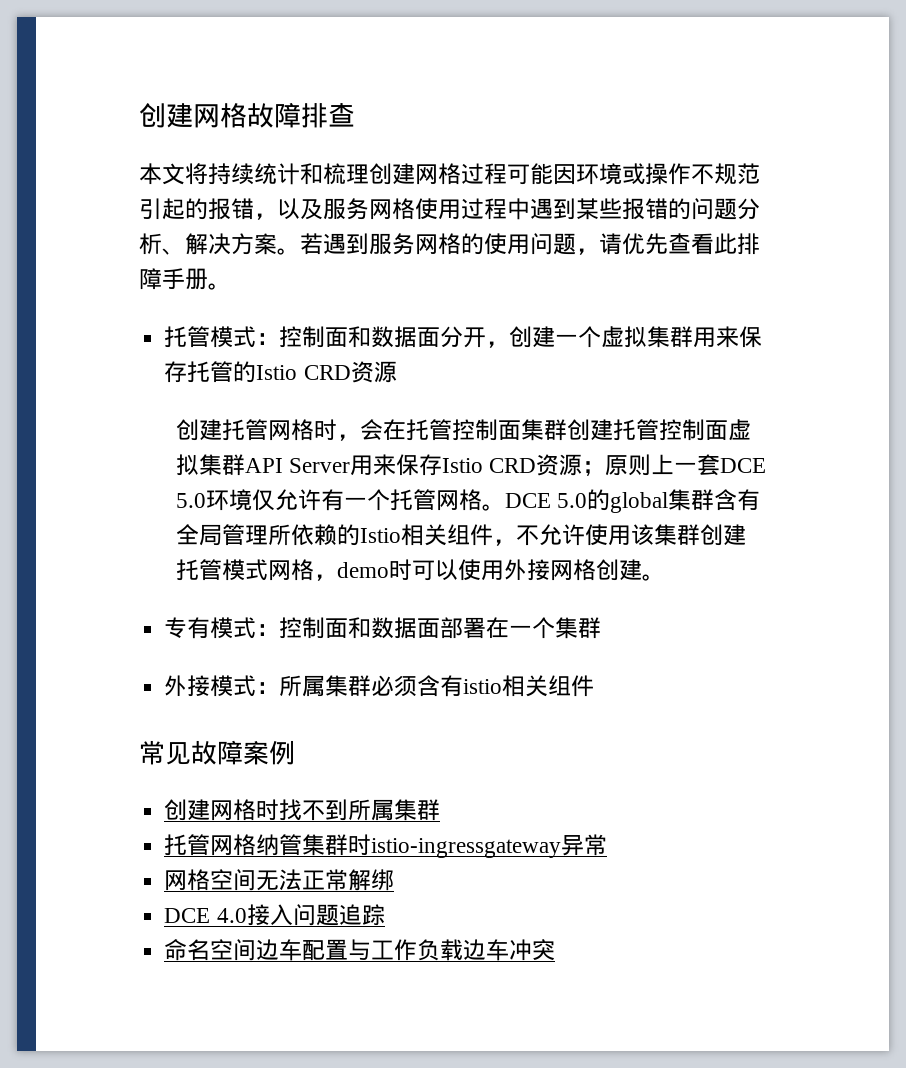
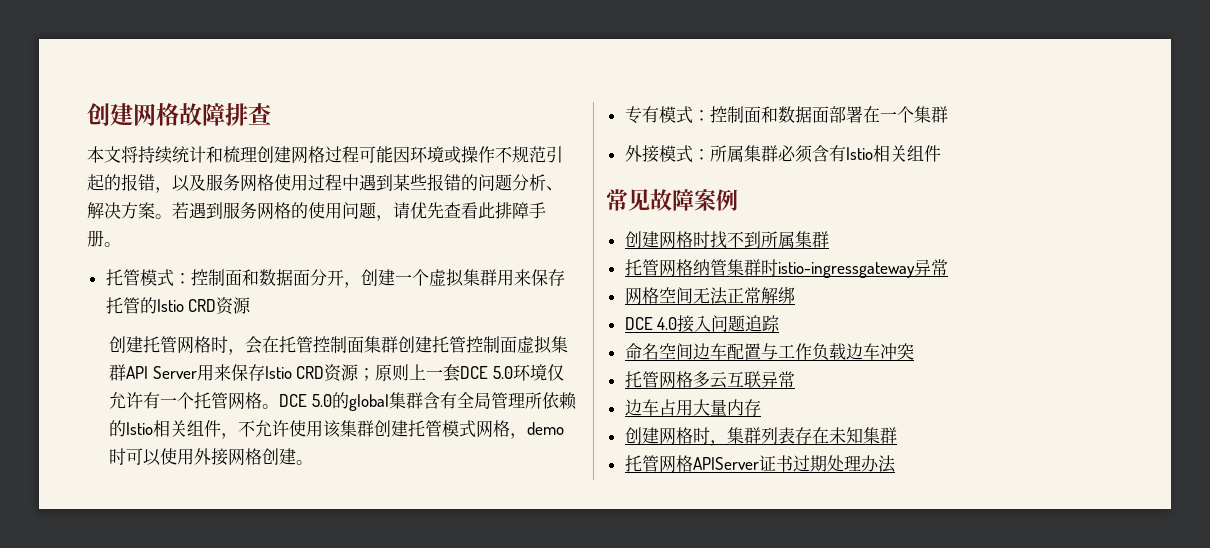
[463,679,503,694] istio -> [845,147,873,160] Istio
(556, 950) none -> [624,371,795,389] [624,399,761,416] [624,427,897,446] [624,455,896,473] // 托管网格多云互联异常 // 边车占用大量内存 // 创建网格时，集群列表存在未知集群 // 托管网格APIServer证书过期处理办法

